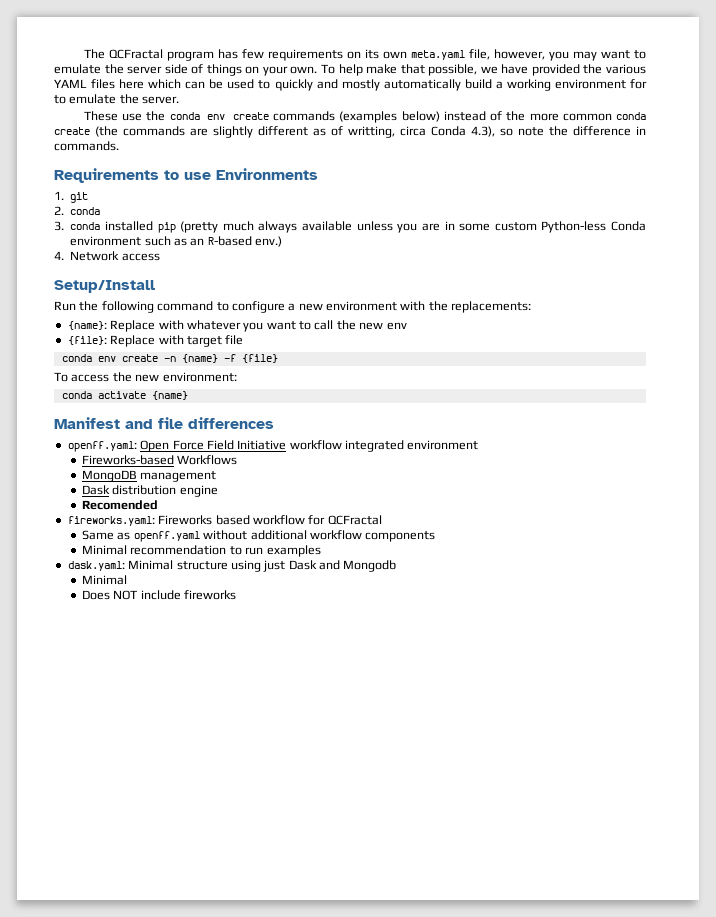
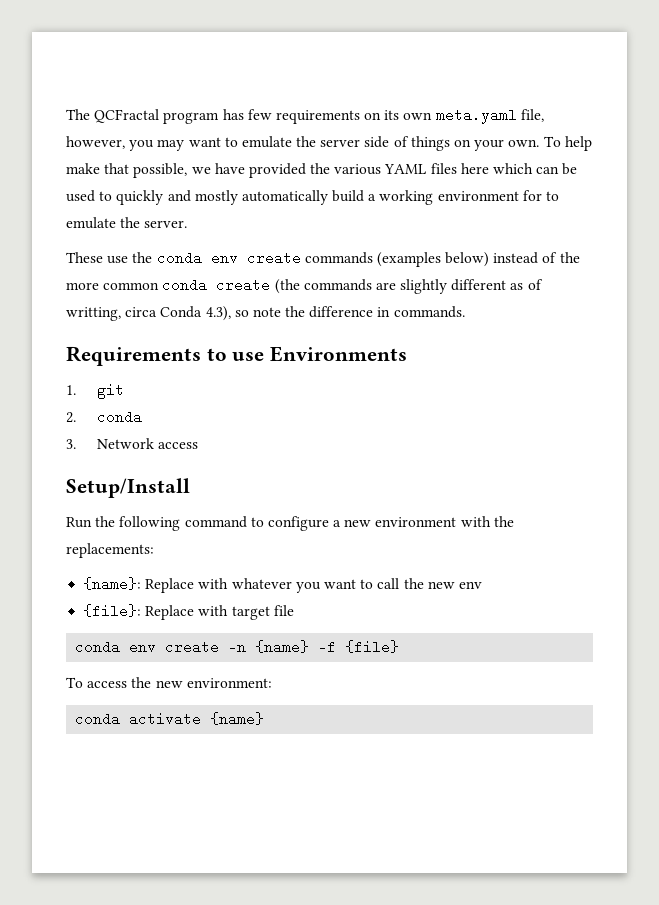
[70,221,646,233] [70,236,283,247] [54,251,64,260] conda installed pip (pretty much always available unless you are in some custom Python-less Conda environment such as an R-based env.) // 4. -> (76, 444) none
[54,417,274,429] [67,440,479,452] [82,455,238,465] [82,470,217,482] [82,485,218,497] [82,500,159,510] [67,515,382,526] [82,530,436,542] [82,545,321,557] [67,560,397,572] [82,575,128,585] [82,590,237,600] // Manifest and file differences // openff.yaml: Open Force Field Initiative workflow integrated environment // Fireworks-based Workflows // MongoDB management // Dask distribution engine // Recomended // fireworks.yaml: Fireworks based workflow for QCFractal // Same as openff.yaml without additional workflow components // Minimal recommendation to run examples // dask.yaml: Minimal structure using just Dask and Mongodb // Minimal // Does NOT include fireworks -> (265, 719) none

